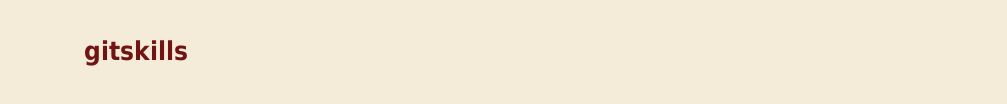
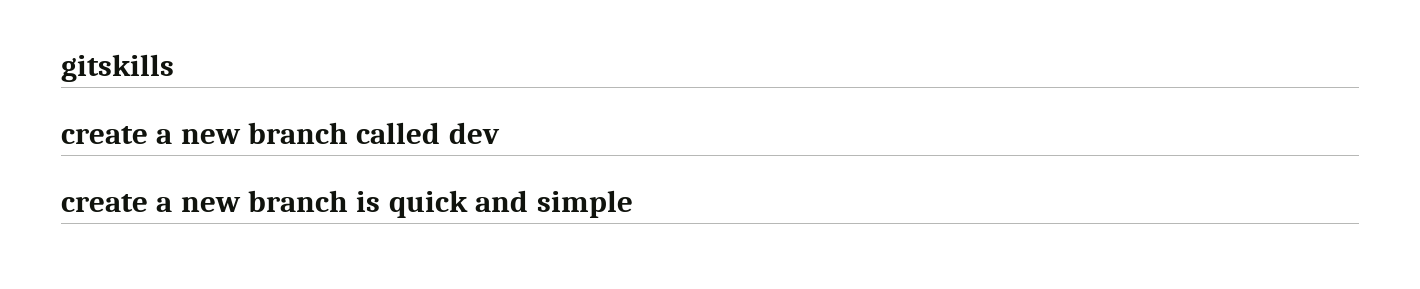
(188, 53) none -> [61,122,500,144] [61,190,633,218] // create a new branch called dev // create a new branch is quick and simple

